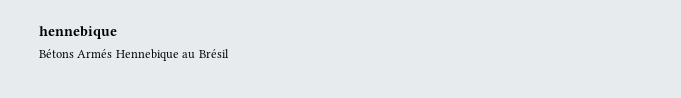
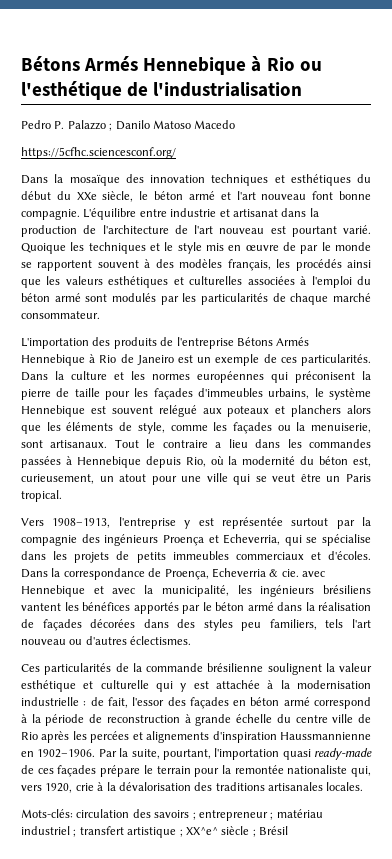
[39,26,117,39] [39,49,196,61] hennebique // Bétons Armés Hennebique au -> [21,56,322,75] [21,81,303,100] [21,120,236,131] [21,147,176,159] [21,174,371,186] [21,191,371,202] [21,208,319,220] [21,225,371,237] [21,242,371,254] [21,259,372,271] [21,276,372,288] [21,293,371,305] [21,311,100,319] [21,337,310,349] [21,354,371,366] [21,371,371,383] [21,388,371,400] [21,405,371,417] [21,422,371,434] [21,439,372,448] [21,456,371,468] [21,473,371,485] [21,490,62,502] [21,517,371,529] [21,534,371,546] [21,551,371,563] [21,568,325,580] [21,585,372,597] [21,602,371,614] [21,619,371,631] [21,636,192,645] [21,663,372,675] [21,680,371,692] [21,697,372,709] [21,714,372,726] [21,731,371,743] [21,748,372,760] [21,765,371,777] [21,782,364,793] [21,809,323,821] [21,826,256,838] Bétons Armés Hennebique à Rio ou l'esthétique de l'industrialisation // Pedro P. Palazzo ; Danilo Matoso Macedo // https://5cfhc.sciencesconf.org/ // Dans la mosaïque des innovation techniques et esthétiques du début du XXe siècle, le béton armé et l'art nouveau font bonne compagnie. L'équilibre entre industrie et artisanat dans la production de l'architecture de l'art nouveau est pourtant varié. Quoique les techniques et le style mis en œuvre de par le monde se rapportent souvent à des modèles français, les procédés ainsi que les valeurs esthétiques et culturelles associées à l'emploi du béton armé sont modulés par les particularités de chaque marché consommateur. // L'importation des produits de l'entreprise Bétons Armés Hennebique à Rio de Janeiro est un exemple de ces particularités. Dans la culture et les normes européennes qui préconisent la pierre de taille pour les façades d'immeubles urbains, le système Hennebique est souvent relégué aux poteaux et planchers alors que les éléments de style, comme les façades ou la menuiserie, sont artisanaux. Tout le contraire a lieu dans les commandes passées à Hennebique depuis Rio, où la modernité du béton est, curieusement, un atout pour une ville qui se veut être un Paris tropical. // Vers 1908–1913, l'entreprise y est représentée surtout par la compagnie des ingénieurs Proença et Echeverria, qui se spécialise dans les projets de petits immeubles commerciaux et d'écoles. Dans la correspondance de Proença, Echeverria & cie. avec Hennebique et avec la municipalité, les ingénieurs brésiliens vantent les bénéfices apportés par le béton armé dans la réalisation de façades décorées dans des styles peu familiers, tels l'art nouveau ou d'autres éclectismes. // Ces particularités de la commande brésilienne soulignent la valeur esthétique et culturelle qui y est attachée à la modernisation industrielle : de fait, l'essor des façades en béton armé correspond à la période de reconstruction à grande échelle du centre ville de Rio après les percées et alignements d'inspiration Haussmannienne en 1902–1906. Par la suite, pourtant, l'importation quasi ready-made de ces façades prépare le terrain pour la remontée nationaliste qui, vers 1920, crie à la dévalorisation des traditions artisanales locales. // Mots-clés: circulation des savoirs ; entrepreneur ; matériau industriel ; transfert artistique ; XX^e^ siècle ;

